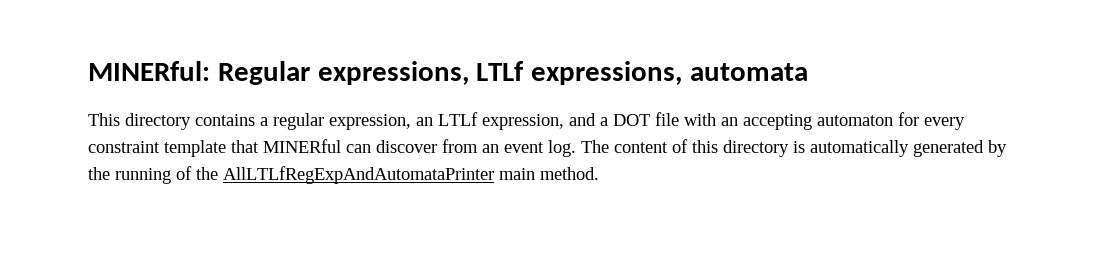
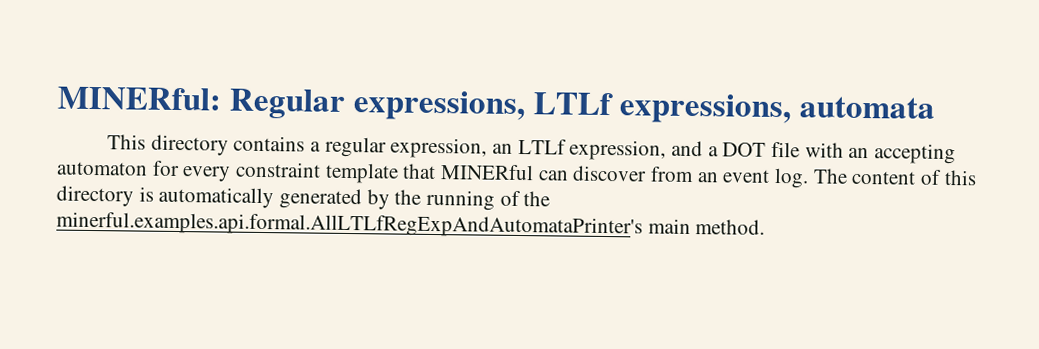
[223,166,494,184] AllLTLfRegExpAndAutomataPrinter -> [56,211,643,239] minerful.examples.api.formal.AllLTLfRegExpAndAutomataPrinter's

